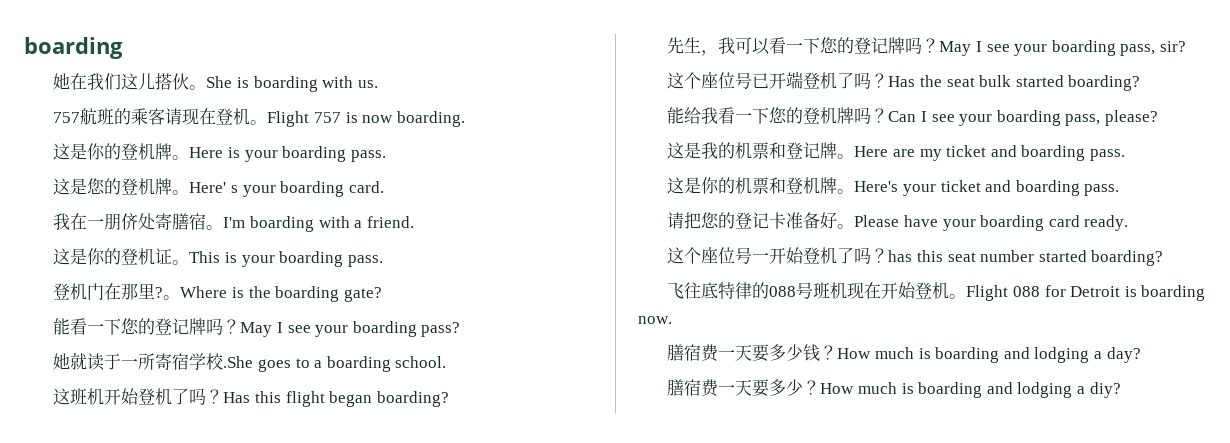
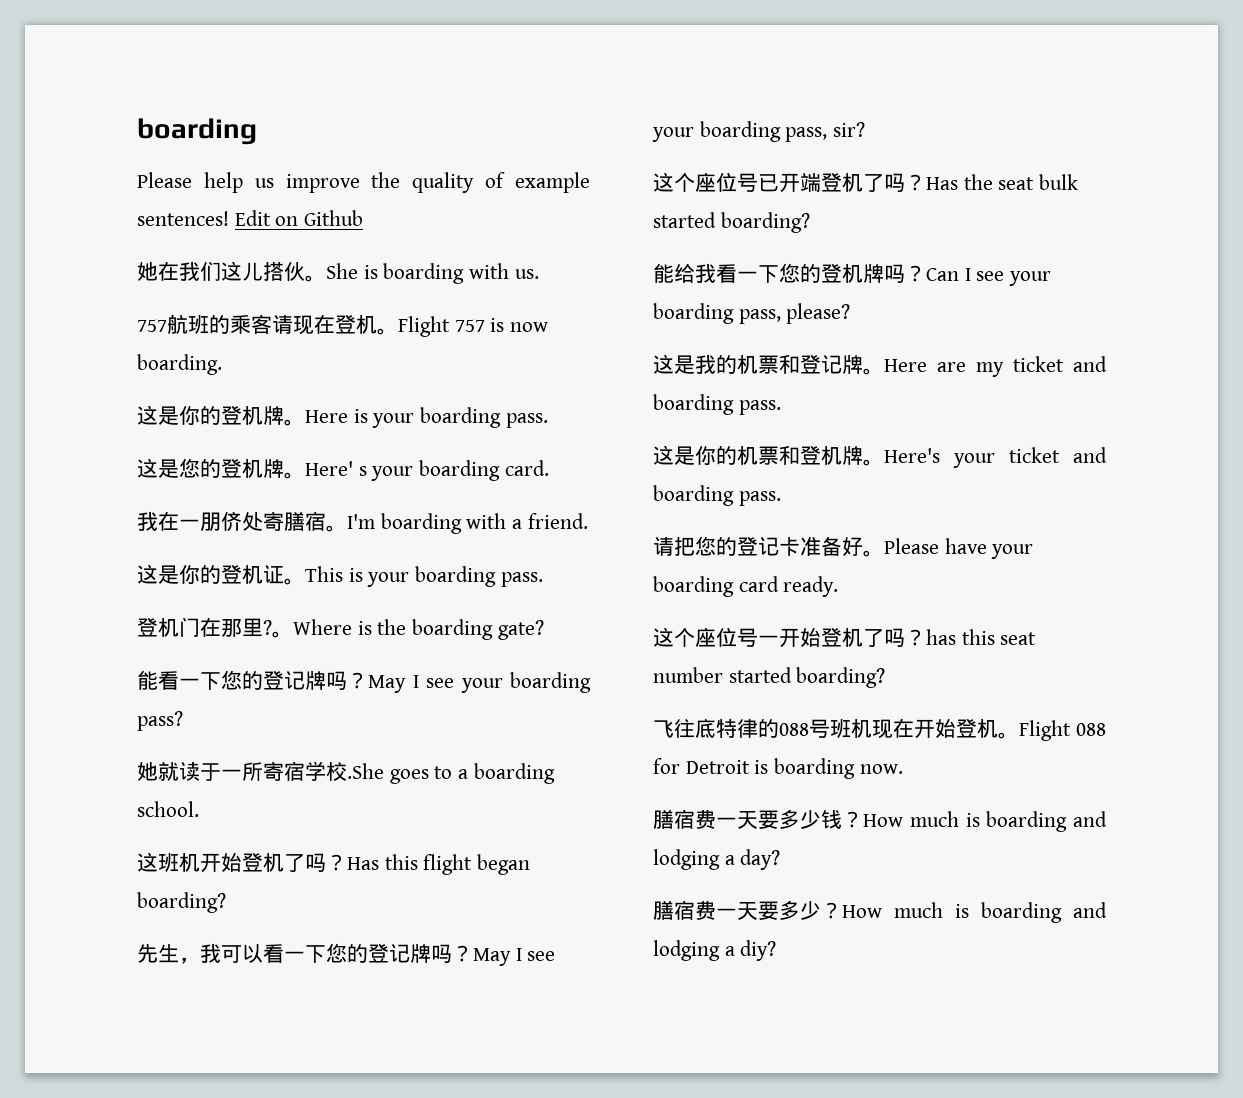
[24,37,123,59] boarding -> [137,118,257,145] [137,172,590,193] [137,210,364,226] boarding // Please help us improve the quality of example sentences! Edit on Github

